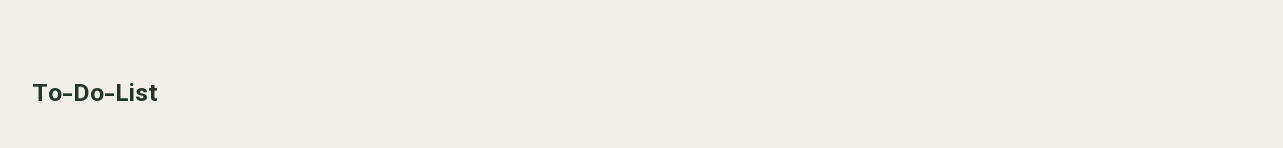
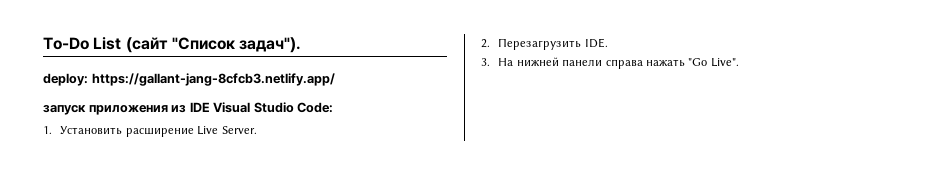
[32,83,158,101] To-Do-List -> [43,37,302,53] [43,73,335,86] [43,102,334,115] [43,126,257,137] [481,38,608,50] [481,57,739,69] To-Do List (сайт "Список задач"). // deploy: https://gallant-jang-8cfcb3.netlify.app/ // запуск приложения из IDE Visual Studio Code: // 1. Установить расширение Live Server. // 2. Перезагрузить IDE. // 3. На нижней панели справа нажать "Go Live".

